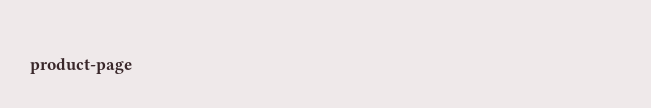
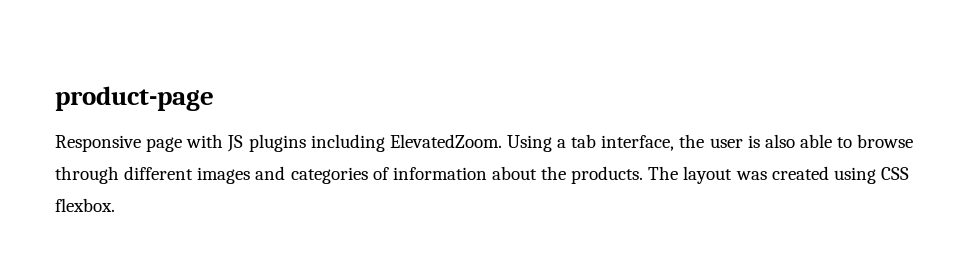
(132, 66) none -> [55,134,914,152] [55,166,909,184] [55,198,115,212] // Responsive page with JS plugins including ElevatedZoom. Using a tab interface, the user is also able to browse through different images and categories of information about the products. The layout was created using CSS flexbox.

